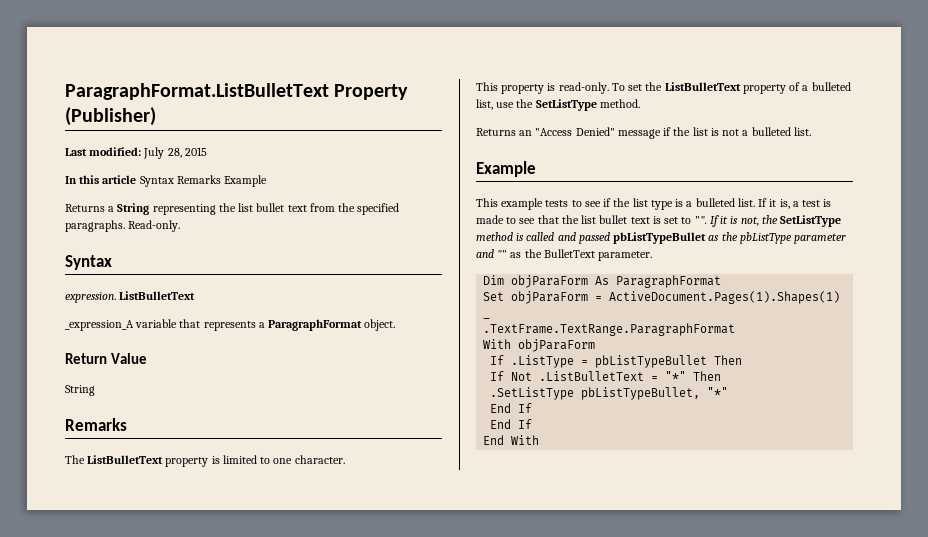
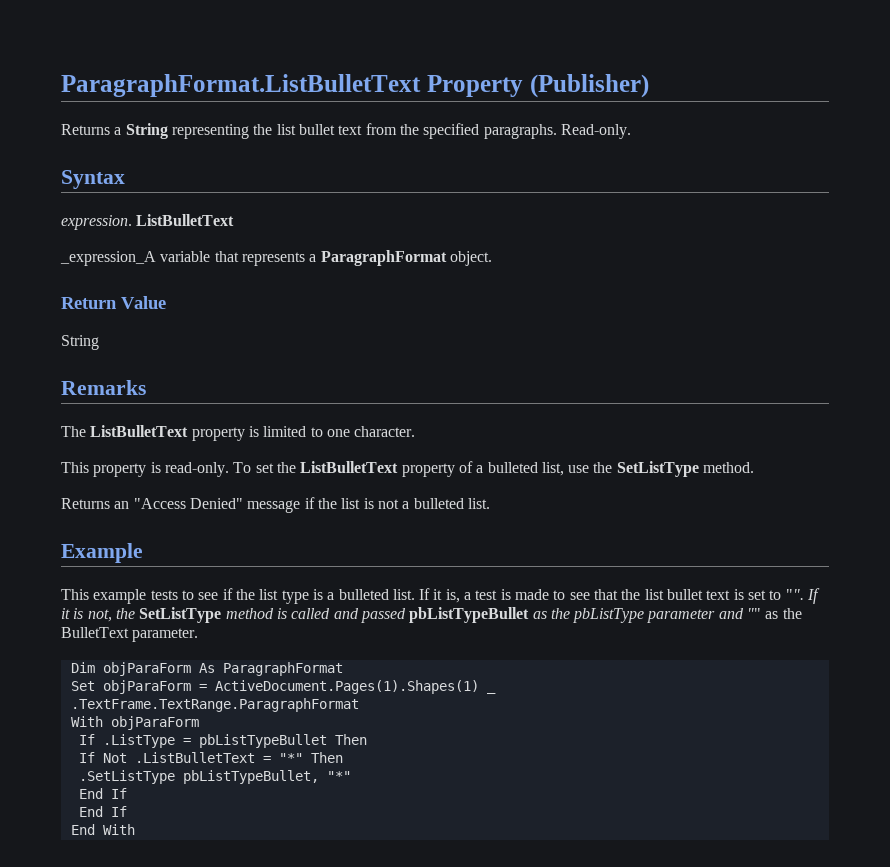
[65,147,207,159] [65,175,268,187] // Last modified: July 28, 2015 // In this article Syntax Remarks Example -> (649, 86) none

